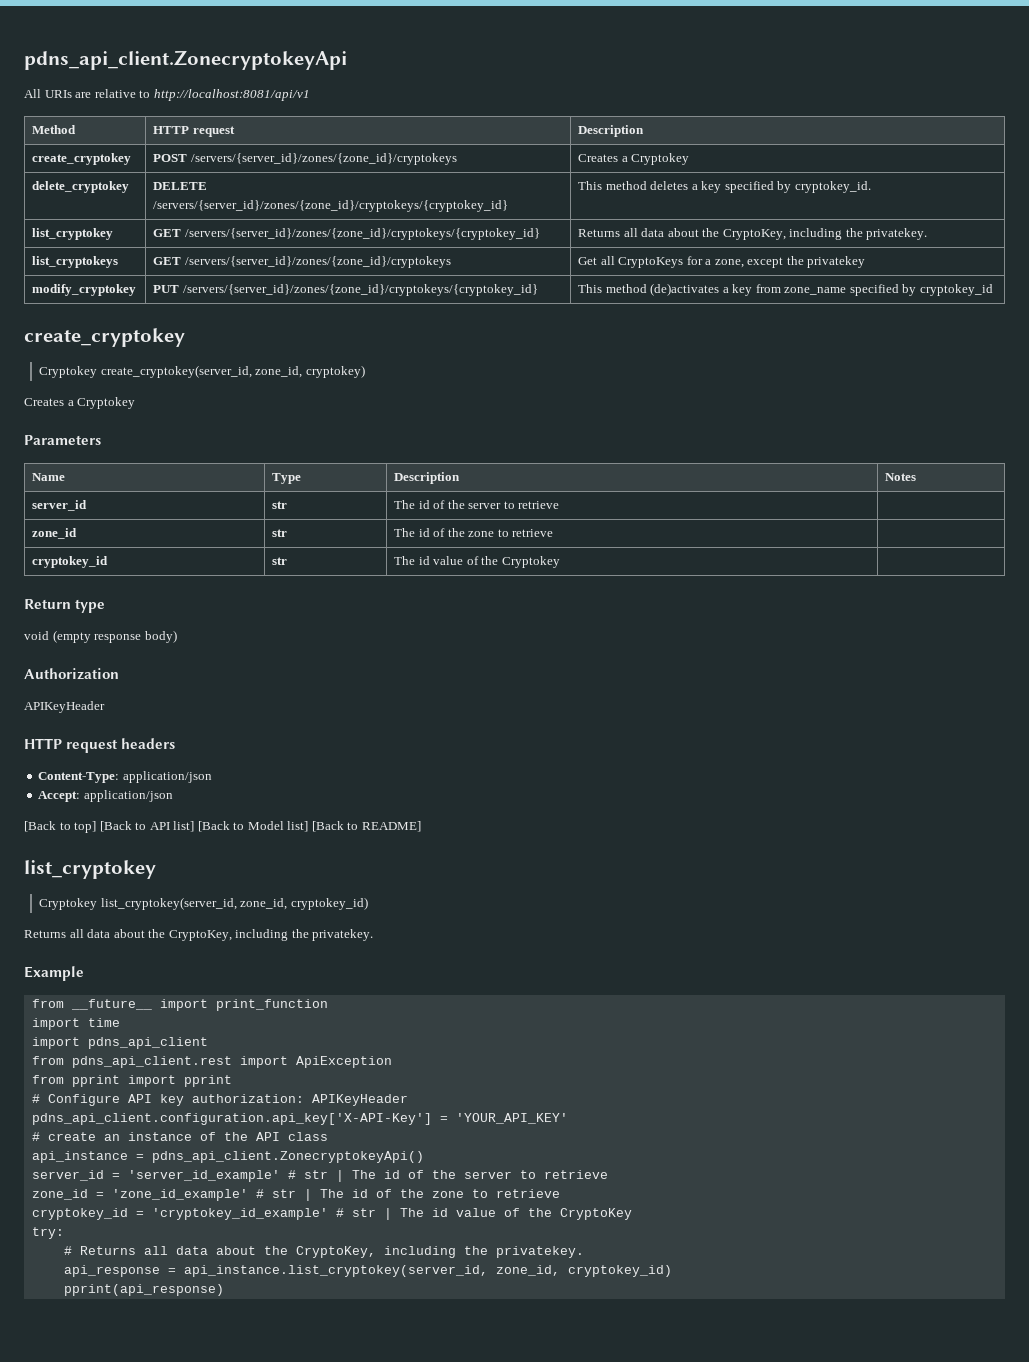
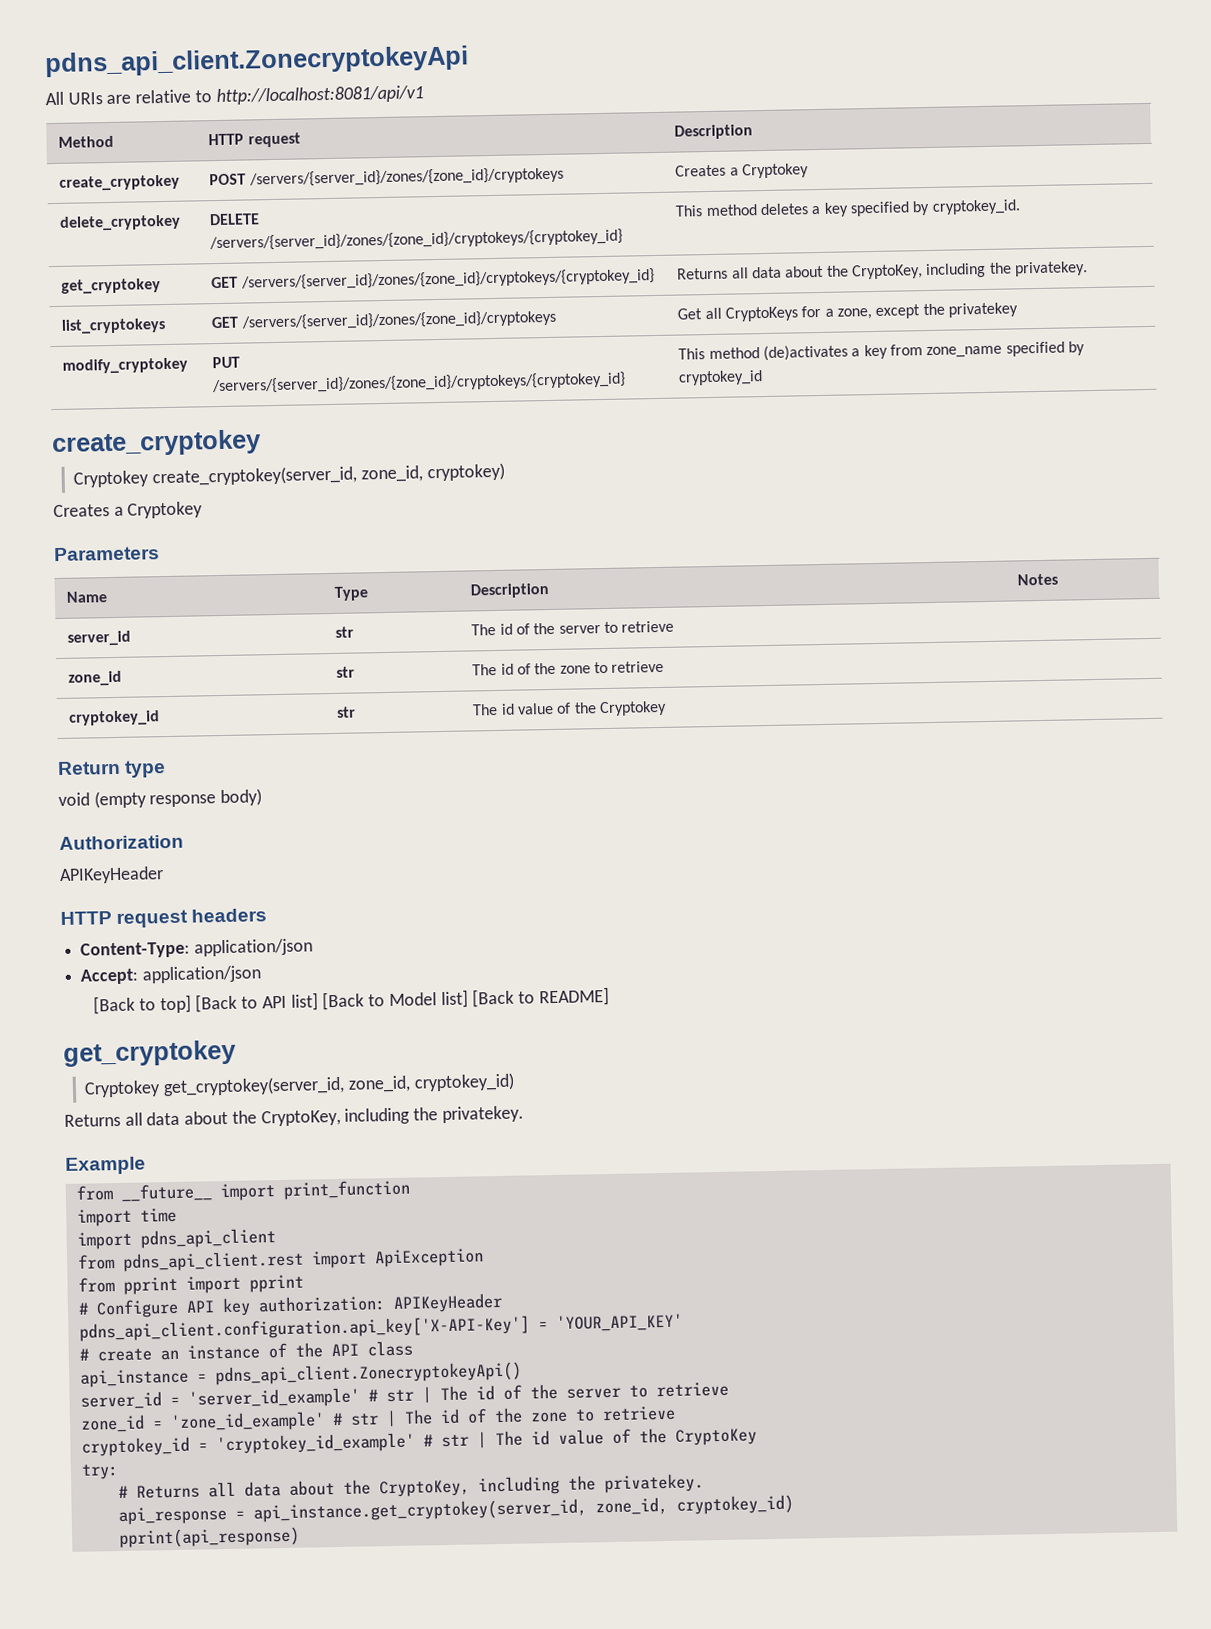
[32,228,114,240] list_cryptokey -> [61,278,162,294] get_cryptokey
[24,860,156,879] [39,897,237,910] list_cryptokey // Cryptokey list_cryptokey(server_id, -> [63,1039,237,1067] [84,1075,346,1098] get_cryptokey // Cryptokey get_cryptokey(server_id,
[183,1265,488,1277] api_instance.list_cryptokey(server_id, -> [252,1498,587,1523] api_instance.get_cryptokey(server_id,

